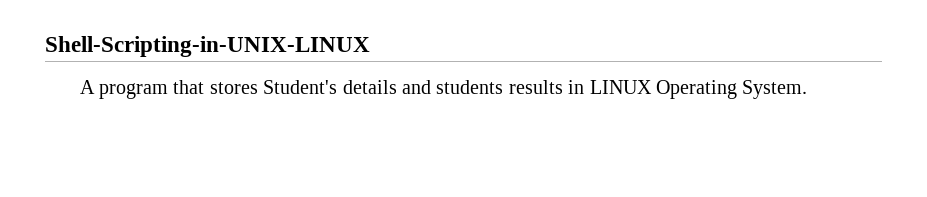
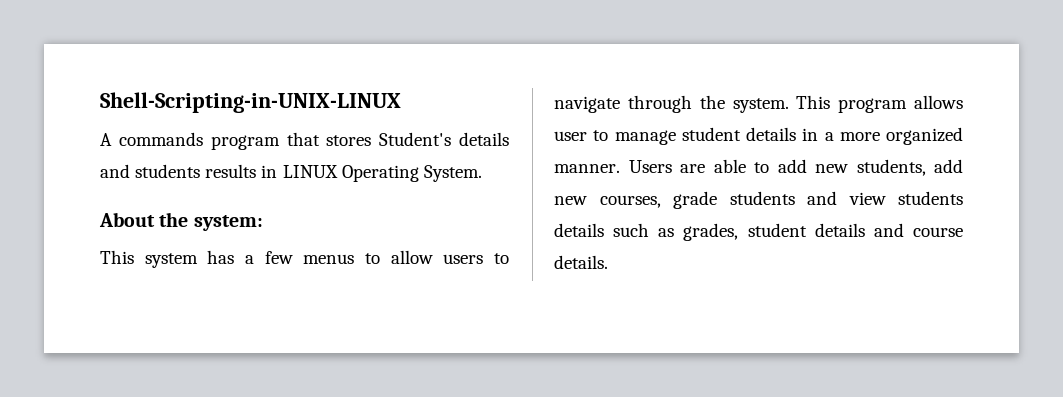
(95, 87) none -> [118,132,203,146] commands
(808, 89) none -> [99,212,263,231] [100,250,509,268] [554,95,963,113] [554,127,963,145] [554,159,963,176] [554,191,963,209] [554,223,963,241] [554,255,608,269] // About the system: // This system has a few menus to allow users to navigate through the system. This program allows user to manage student details in a more organized manner. Users are able to add new students, add new courses, grade students and view students details such as grades, student details and course details.

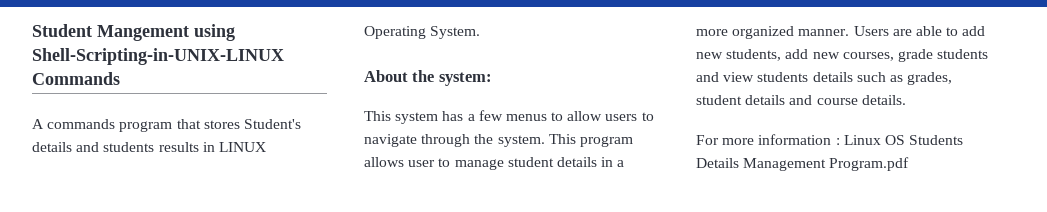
(100, 102) none -> [32,24,235,41] Student Mangement using
(401, 102) none -> [32,72,120,85] Commands
(608, 262) none -> [696,134,964,145] [696,157,910,171] // For more information : Linux OS Students Details Management Program.pdf

